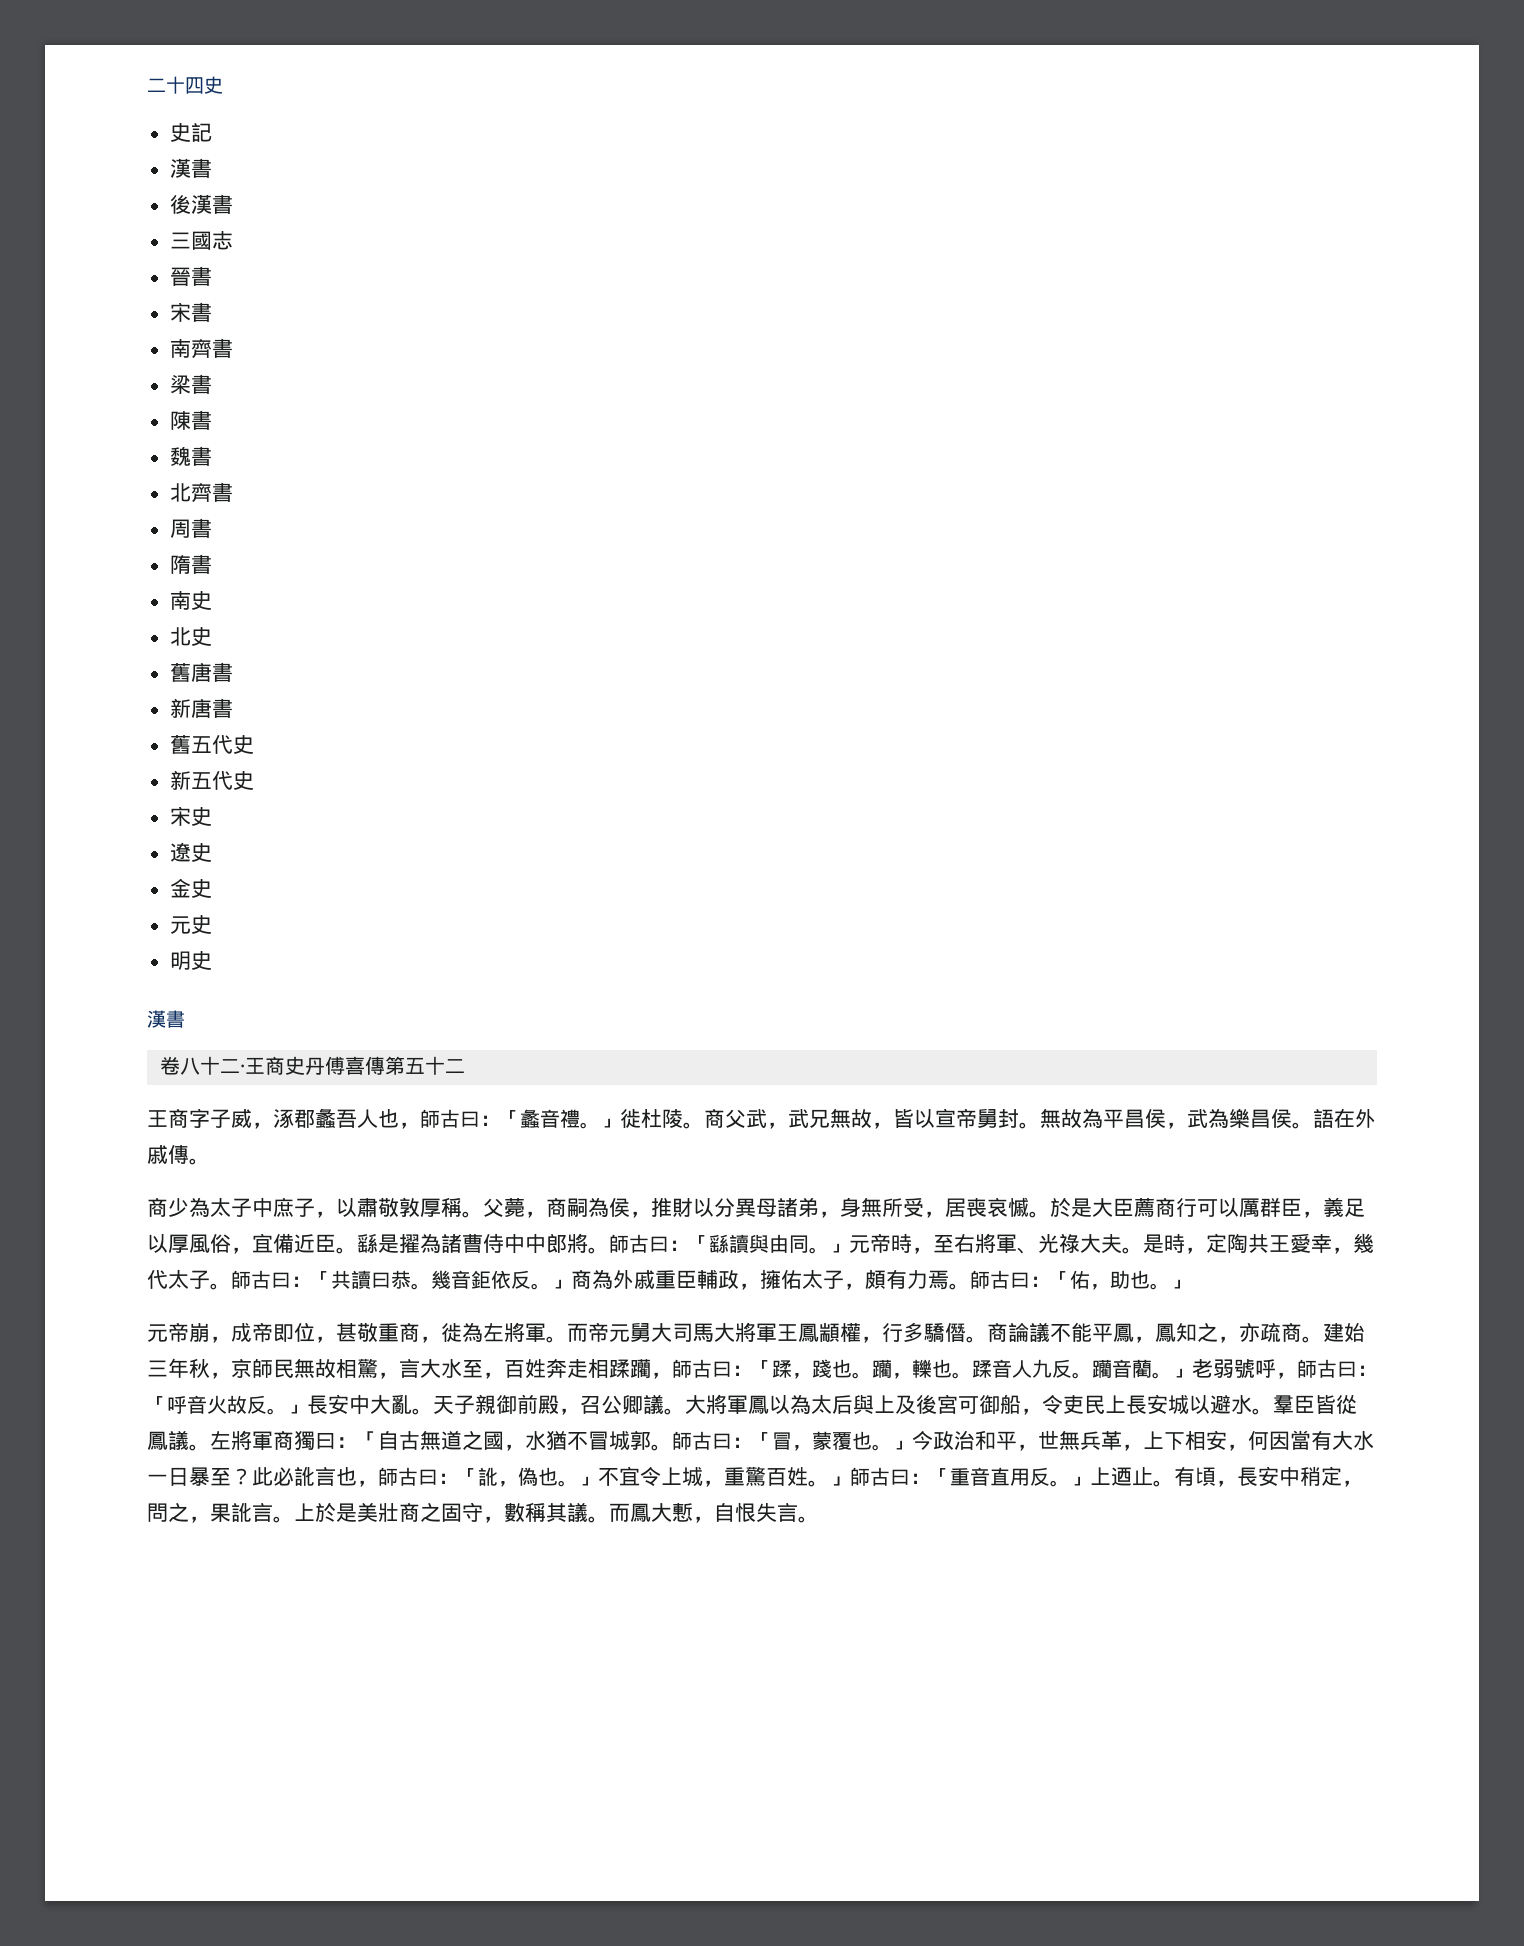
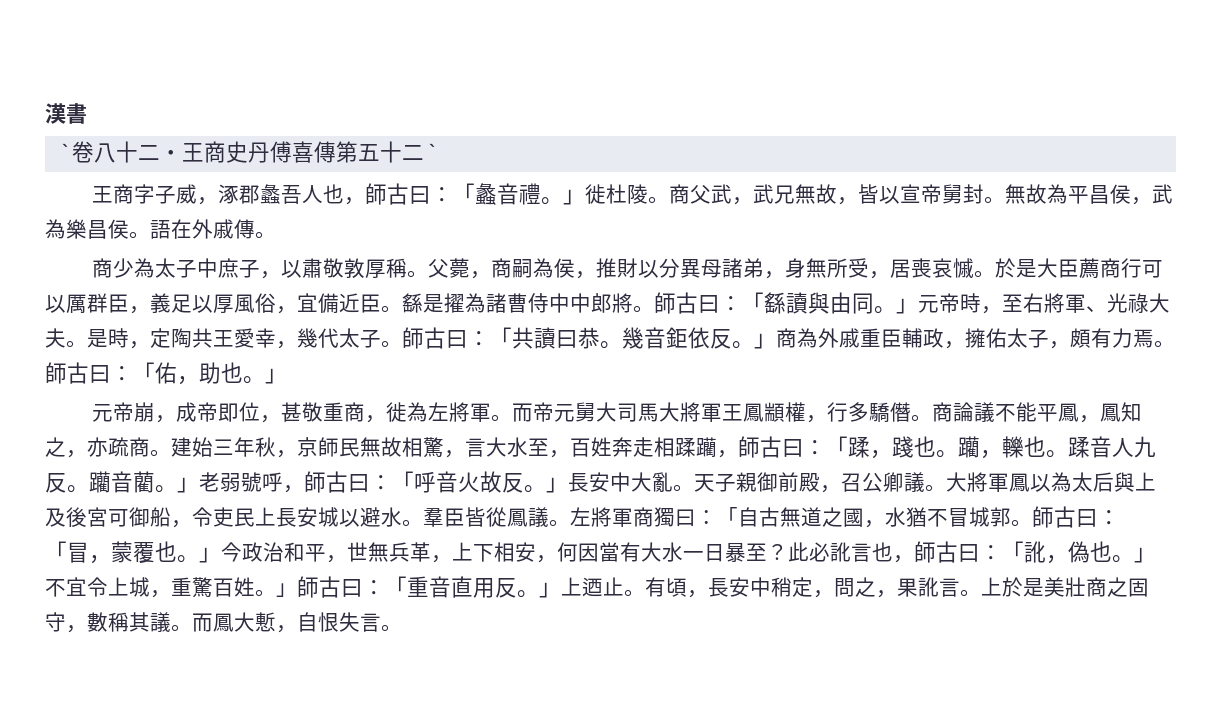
[147,76,223,94] [170,123,213,142] [170,158,213,178] [170,194,234,214] [170,231,234,250] [170,266,213,286] [170,302,213,322] [170,338,234,359] [170,374,213,394] [170,410,213,430] [170,446,213,466] [170,482,234,503] [170,518,213,538] [170,554,213,574] [170,591,213,610] [170,627,213,646] [170,662,234,682] [170,698,234,718] [170,735,255,754] [170,770,255,790] [170,806,213,826] [170,842,213,862] [170,878,213,898] [170,915,213,934] [170,951,213,970] [147,1010,185,1028] 二十四史 // 史記 // 漢書 // 後漢書 // 三國志 // 晉書 // 宋書 // 南齊書 // 梁書 // 陳書 // 魏書 // 北齊書 // 周書 // 隋書 // 南史 // 北史 // 舊唐書 // 新唐書 // 舊五代史 // 新五代史 // 宋史 // 遼史 // 金史 // 元史 // 明史 // 漢書 // -> [45,103,87,124] [57,143,73,160] 漢書 // `
(465, 1066) none -> [424,143,440,160] `

